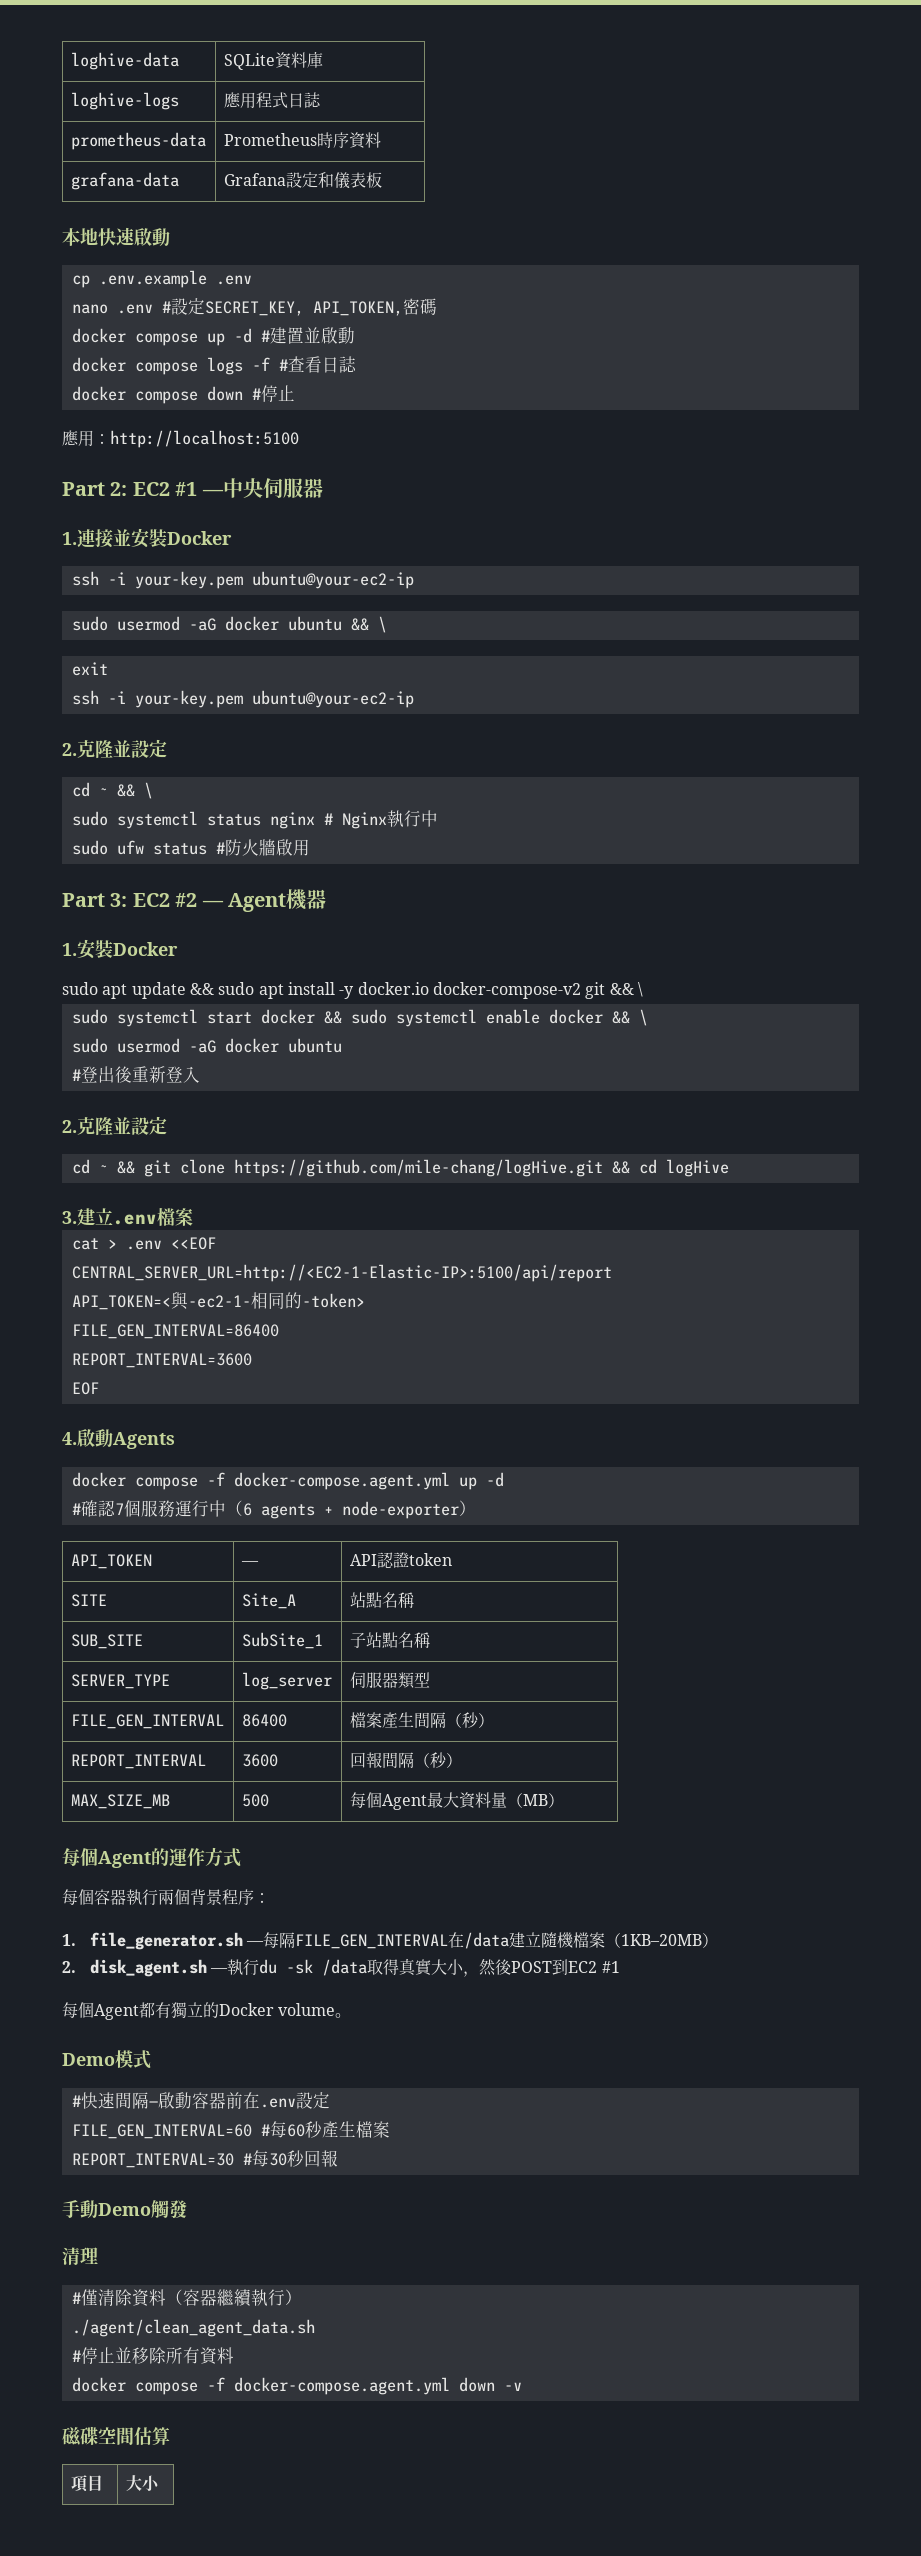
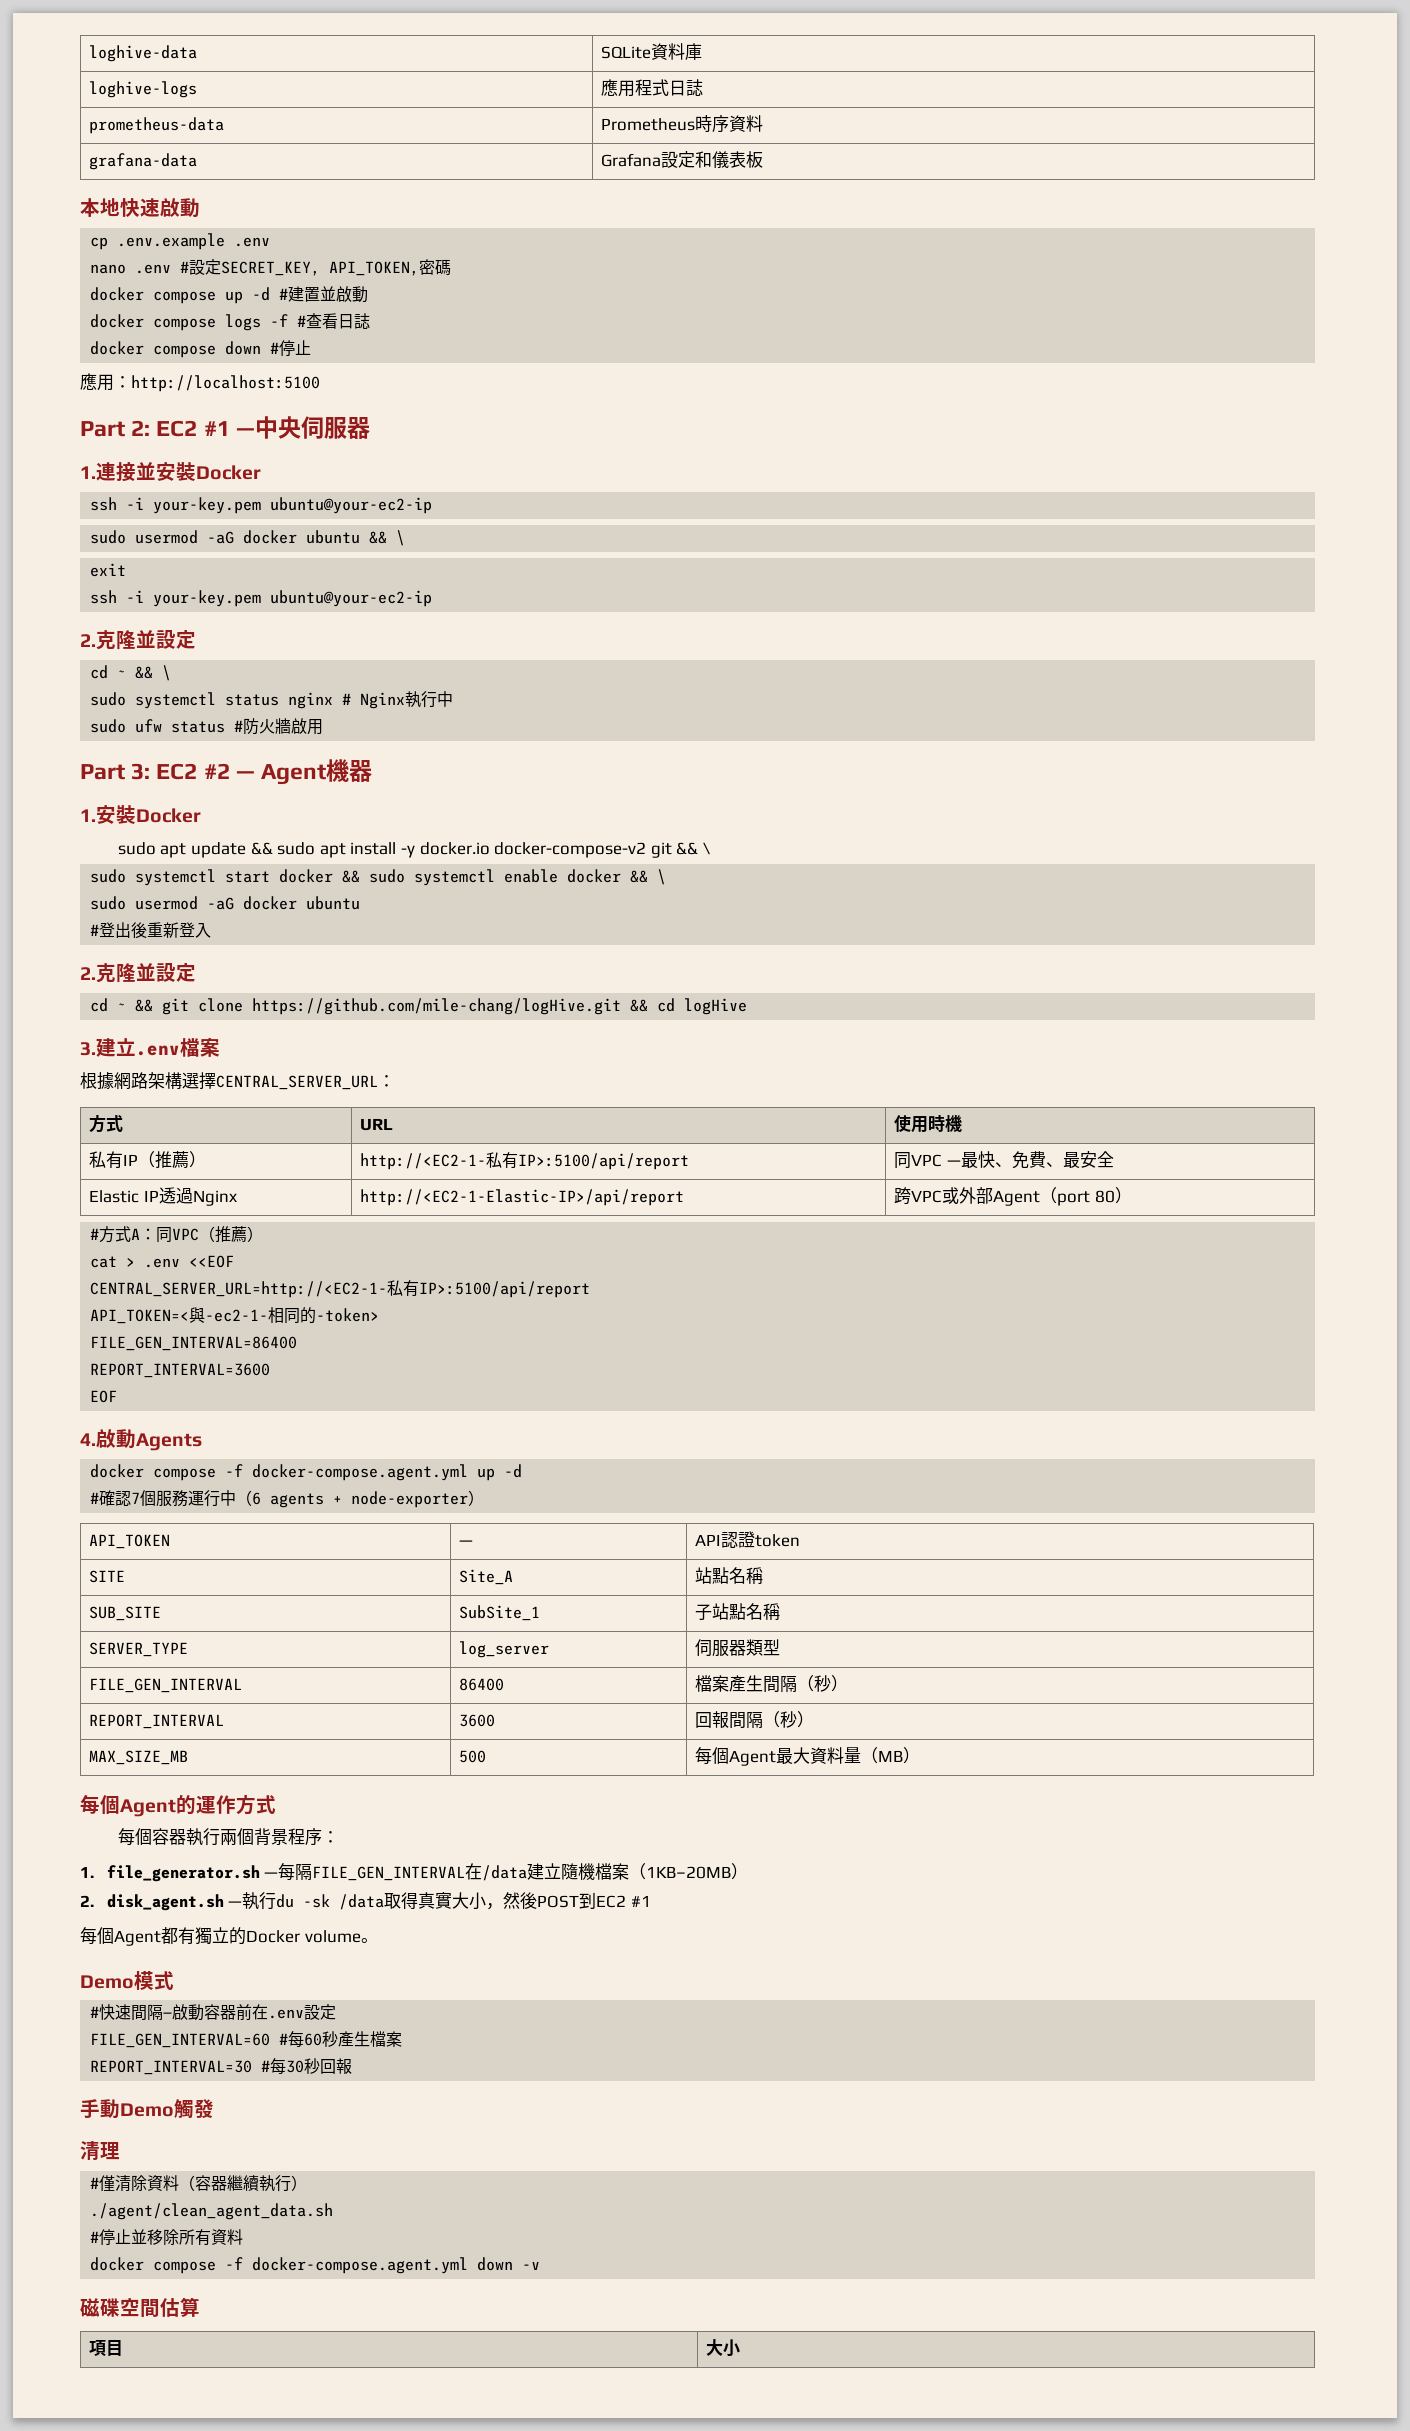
(193, 1217) none -> [80,1072,395,1090] [89,1114,124,1133] [360,1118,394,1131] [894,1115,963,1133] [89,1151,207,1169] [360,1152,690,1170] [894,1151,1114,1169] [89,1187,237,1206] [360,1189,685,1206] [894,1187,1132,1206] [90,1226,264,1243] // 根據網路架構選擇CENTRAL_SERVER_URL： // 方式 | URL | 使用時機 // 私有IP（推薦） | http://<EC2-1-私有IP>:5100/api/report | 同VPC —最快、免費、最安全 // Elastic IP透過Nginx | http://<EC2-1-Elastic-IP>/api/report | 跨VPC或外部Agent（port 80） // #方式A：同VPC（推薦）
[71,1264,612,1282] CENTRAL_SERVER_URL=http://<EC2-1-Elastic-IP>:5100/api/report -> [90,1280,591,1298] CENTRAL_SERVER_URL=http://<EC2-1-私有IP>:5100/api/report

